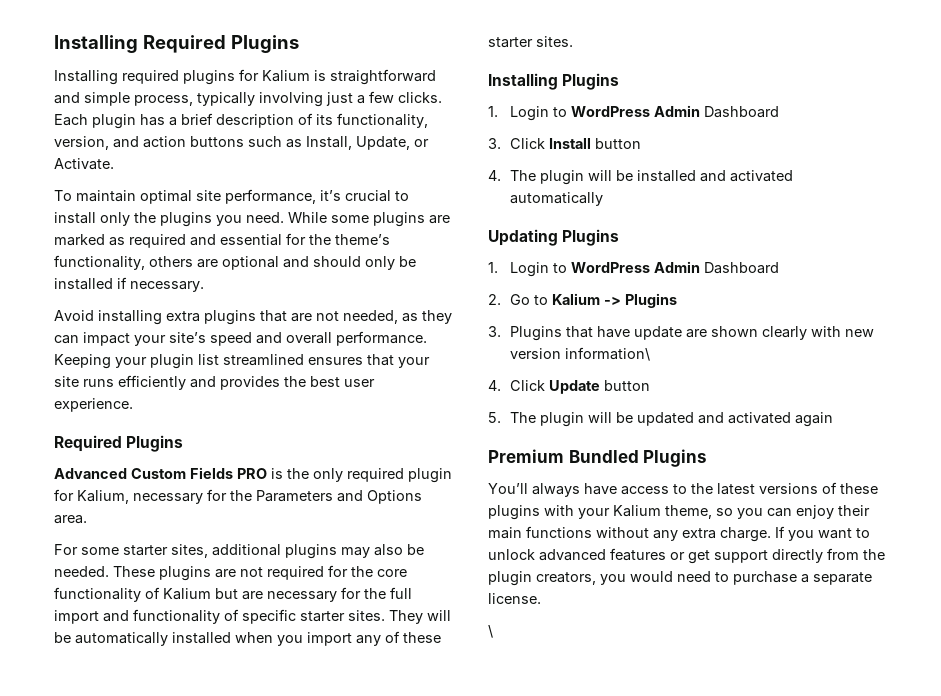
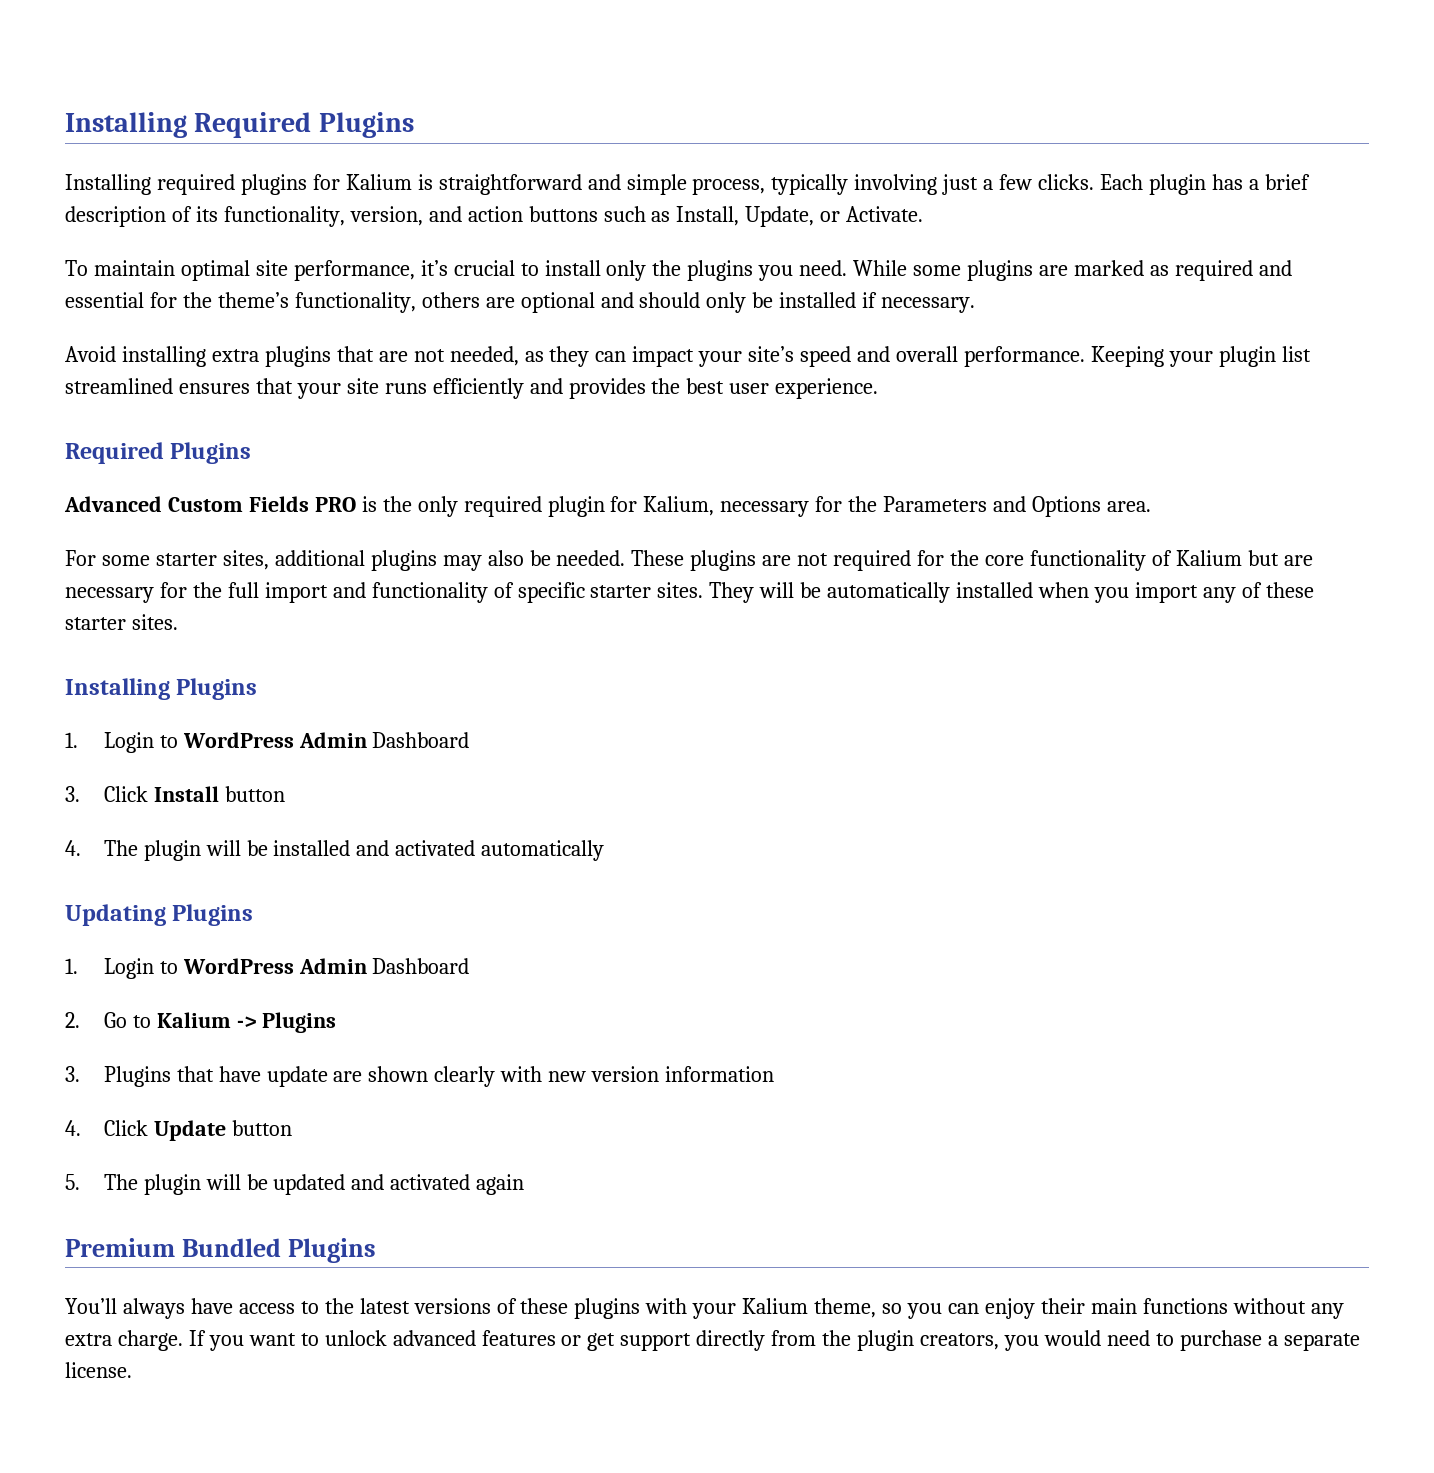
[564,347,650,361] information\ -> [665,1066,775,1082] information
[488,625,493,638] // \ -> (132, 1370) none

